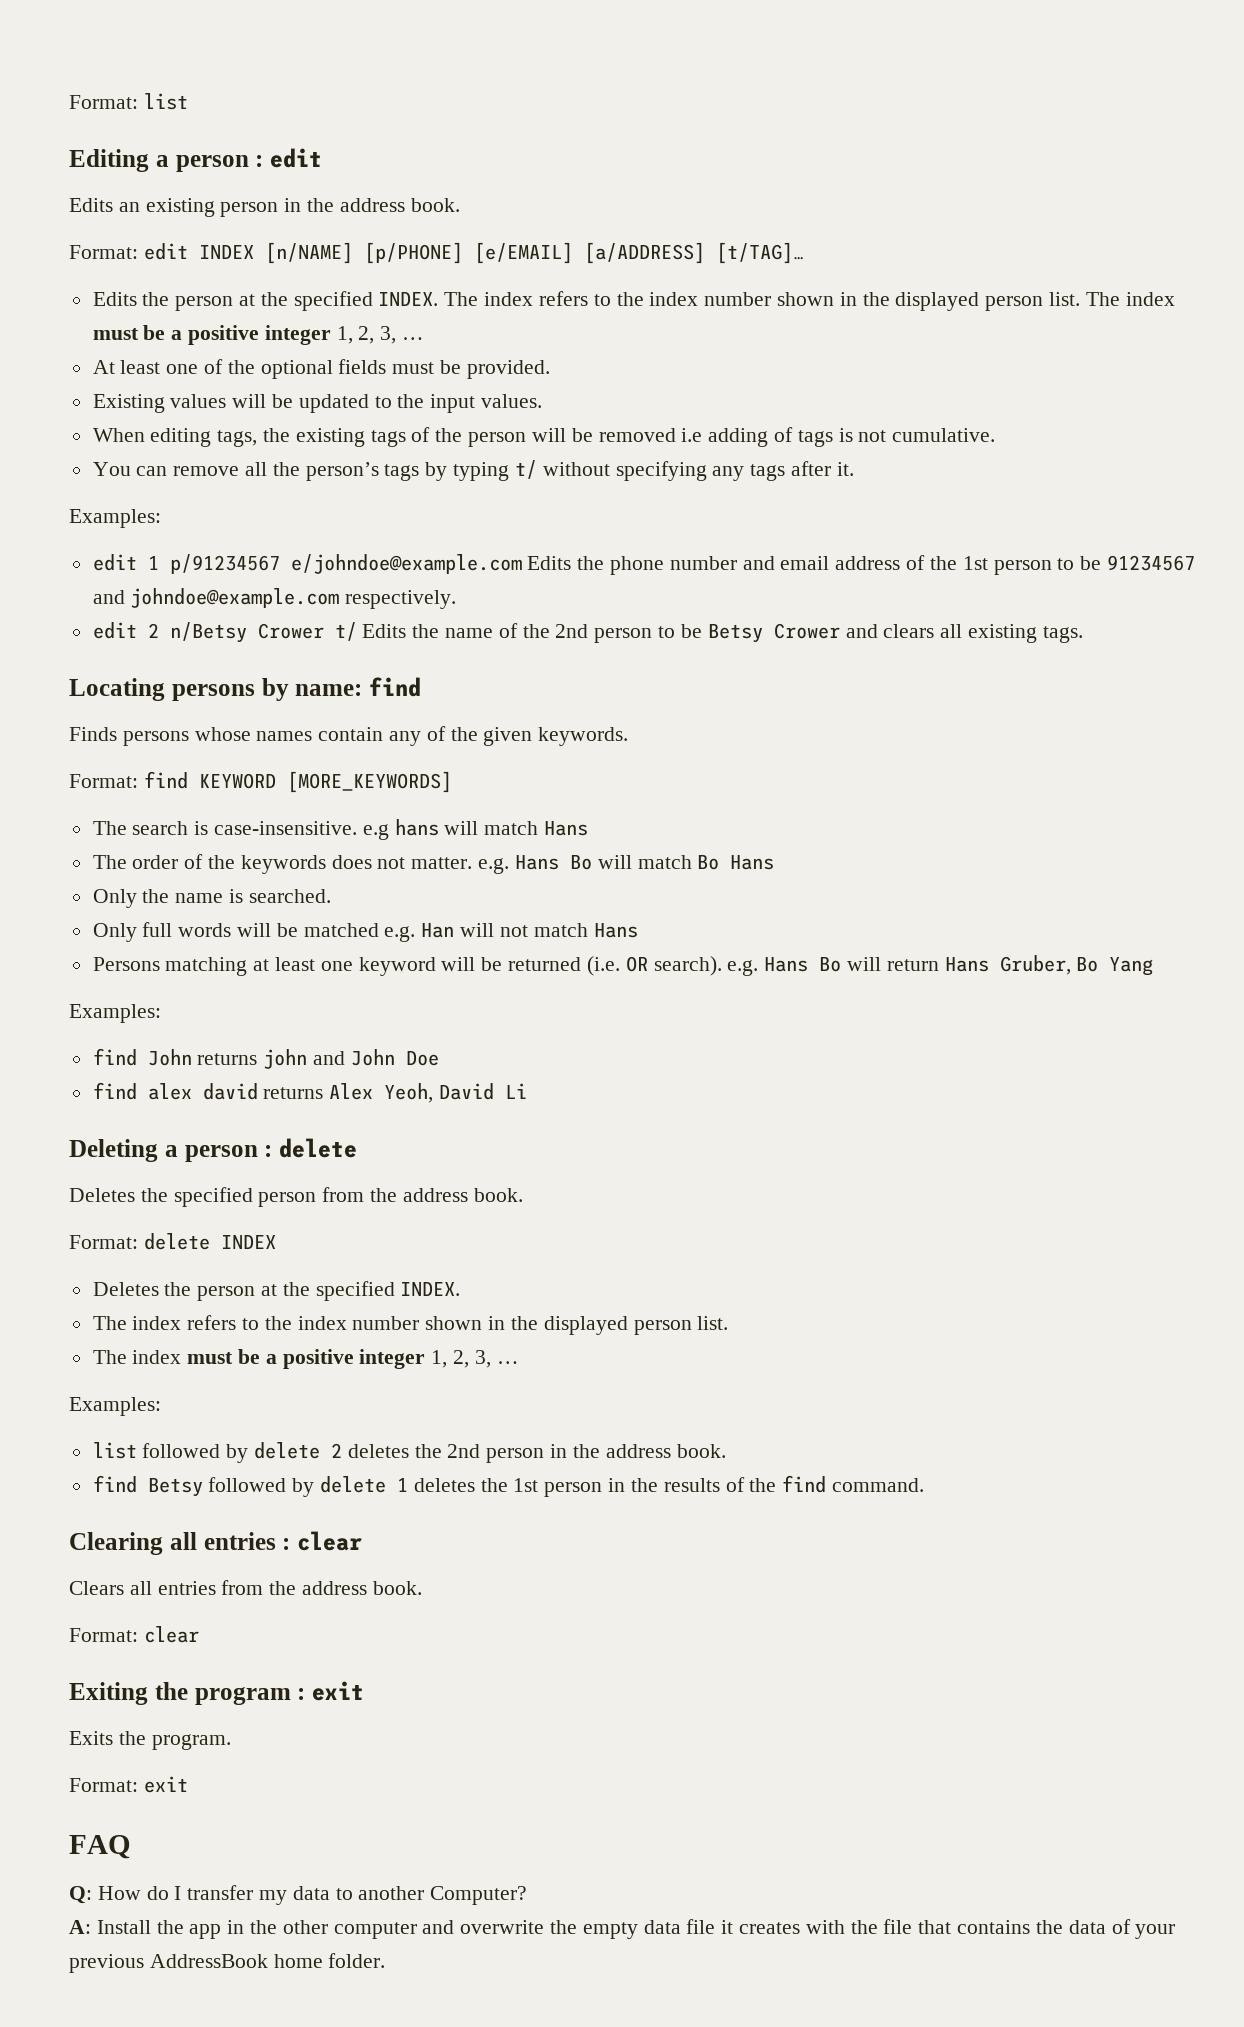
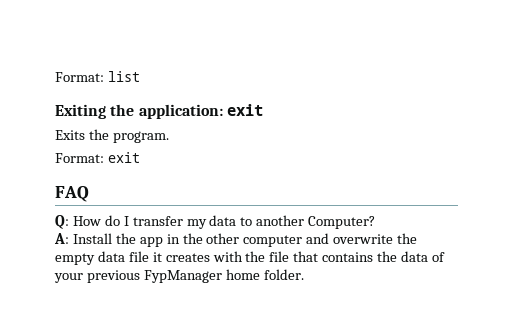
[69,148,322,172] [69,198,460,217] [69,242,804,264] [92,291,1175,311] [92,325,425,345] [92,359,550,379] [92,394,543,413] [92,427,996,447] [92,460,854,481] [69,509,161,528] [92,554,1195,575] [92,588,457,609] [92,622,1083,643] [69,677,421,701] [69,726,629,746] [69,771,452,793] [92,819,589,840] [92,854,775,874] [92,889,331,908] [92,922,638,942] [92,955,1154,976] [69,1004,161,1023] [92,1048,439,1069] [92,1082,528,1103] [69,1138,357,1162] [69,1187,523,1207] [69,1233,276,1250] [92,1281,461,1301] [92,1315,729,1335] [92,1349,519,1369] [69,1397,161,1416] [92,1442,726,1463] [92,1475,924,1497] [69,1531,362,1555] [69,1580,422,1595] [69,1626,199,1643] // Editing a person : edit // Edits an existing person in the address book. // Format: edit INDEX [n/NAME] [p/PHONE] [e/EMAIL] [a/ADDRESS] [t/TAG]… // Edits the person at the specified INDEX. The index refers to the index number shown in the displayed person list. The index must be a positive integer 1, 2, 3, … // At least one of the optional fields must be provided. // Existing values will be updated to the input values. // When editing tags, the existing tags of the person will be removed i.e adding of tags is not cumulative. // You can remove all the person’s tags by typing t/ without specifying any tags after it. // Examples: // edit 1 p/91234567 e/johndoe@example.com Edits the phone number and email address of the 1st person to be 91234567 and johndoe@example.com respectively. // edit 2 n/Betsy Crower t/ Edits the name of the 2nd person to be Betsy Crower and clears all existing tags. // Locating persons by name: find // Finds persons whose names contain any of the given keywords. // Format: find KEYWORD [MORE_KEYWORDS] // The search is case-insensitive. e.g hans will match Hans // The order of the keywords does not matter. e.g. Hans Bo will match Bo Hans // Only the name is searched. // Only full words will be matched e.g. Han will not match Hans // Persons matching at least one keyword will be returned (i.e. OR search). e.g. Hans Bo will return Hans Gruber, Bo Yang // Examples: // find John returns john and John Doe // find alex david returns Alex Yeoh, David Li // Deleting a person : delete // Deletes the specified person from the address book. // Format: delete INDEX // Deletes the person at the specified INDEX. // The index refers to the index number shown in the displayed person list. // The index must be a positive integer 1, 2, 3, … // Examples: // list followed by delete 2 deletes the 2nd person in the address book. // find Betsy followed by delete 1 deletes the 1st person in the results of the find command. // Clearing all entries : clear // Clears all entries from the address book. // Format: clear -> (140, 76) none
[194,1686,306,1705] program : -> [138,104,223,119] application:
[149,1954,268,1968] AddressBook -> [143,270,222,283] FypManager

